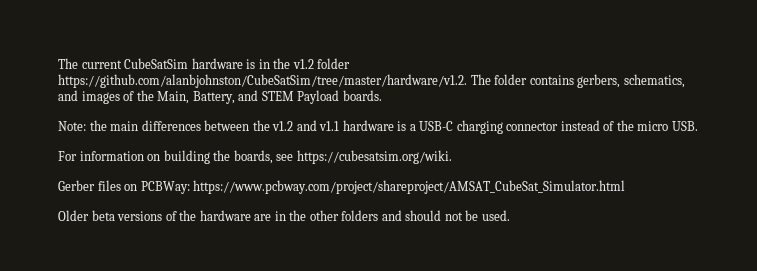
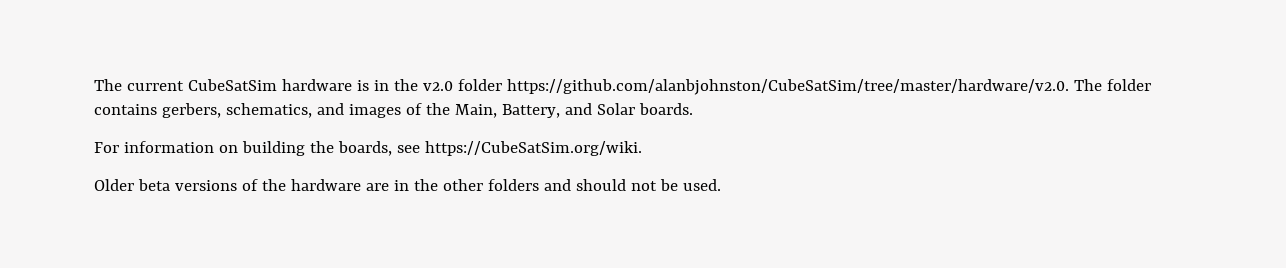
[292,58,351,69] [58,74,467,88] v1.2 folder https://github.com/alanbjohnston/CubeSatSim/tree/master/hardware/v1.2. -> [422,79,1069,95] v2.0 folder https://github.com/alanbjohnston/CubeSatSim/tree/master/hardware/v2.0.
[261,90,340,104] STEM Payload -> [596,103,635,115] Solar
[58,120,698,134] // Note: the main differences between the v1.2 and v1.1 hardware is a USB-C charging connector instead of the micro USB. -> (693, 109) none
[296,150,452,164] [58,180,626,194] https://cubesatsim.org/wiki. // Gerber files on PCBWay: https://www.pcbway.com/project/shareproject/AMSAT_CubeSat_Simulator.html -> [424,141,642,156] https://CubeSatSim.org/wiki.

